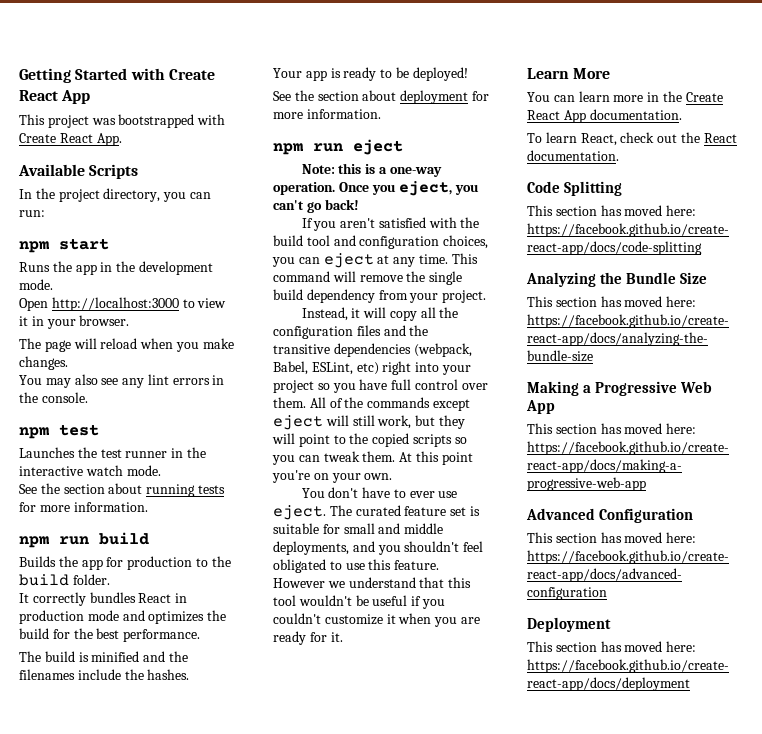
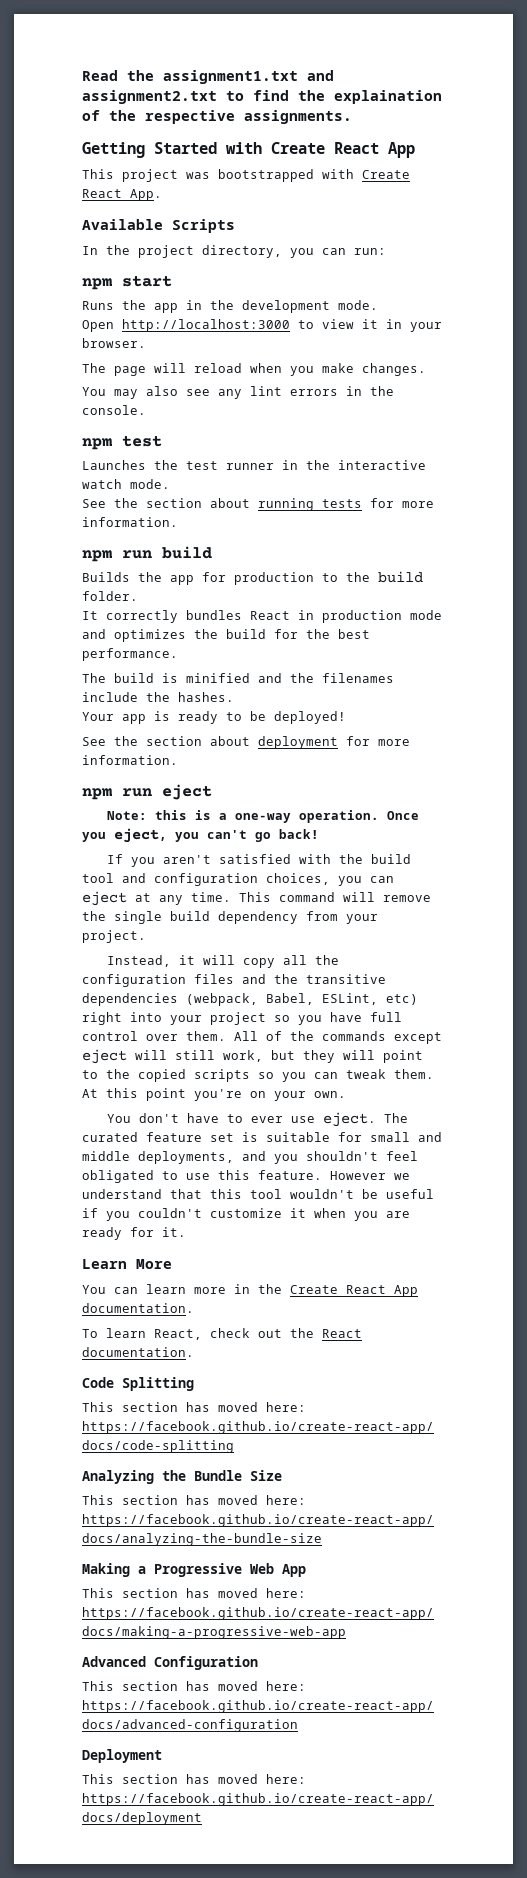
(19, 75) none -> [82,70,334,84] [82,90,442,104] [82,110,352,124] Read the assignment1.txt and assignment2.txt to find the explaination of the respective assignments. //

